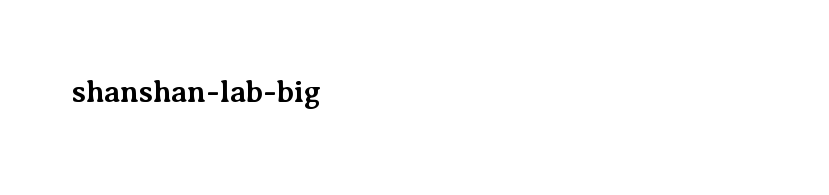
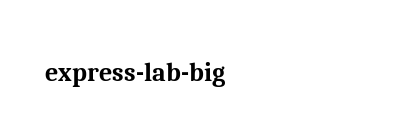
[72,80,321,109] shanshan-lab-big -> [45,62,225,87] express-lab-big

